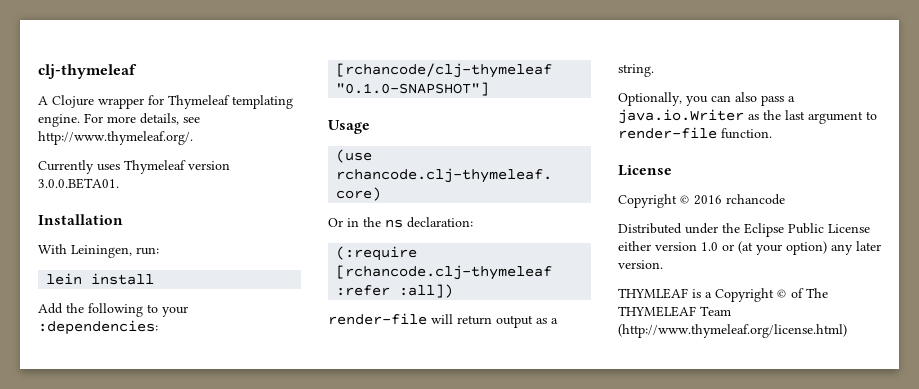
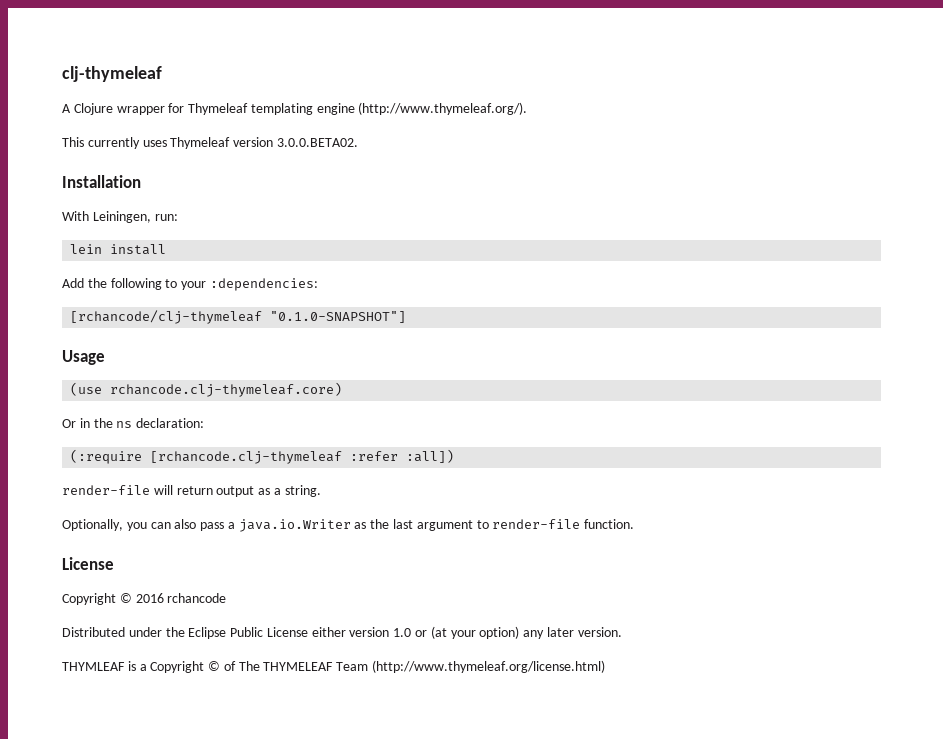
[38,113,200,127] [38,131,193,145] [38,160,94,174] engine. For more details, see http://www.thymeleaf.org/. // Currently -> [316,102,528,115] [62,137,140,149] engine (http://www.thymeleaf.org/). // This currently
[38,178,119,189] 3.0.0.BETA01. -> [276,138,358,147] 3.0.0.BETA02.

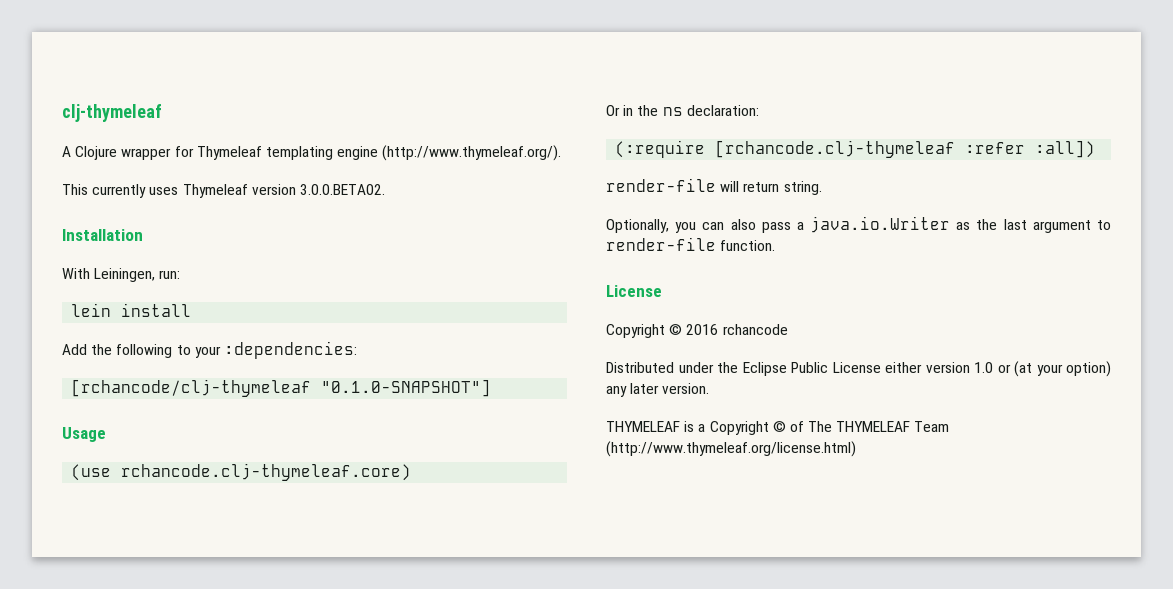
[216,486,281,497] output as a -> (780, 187) none
[62,662,125,671] THYMLEAF -> [606,421,680,432] THYMELEAF

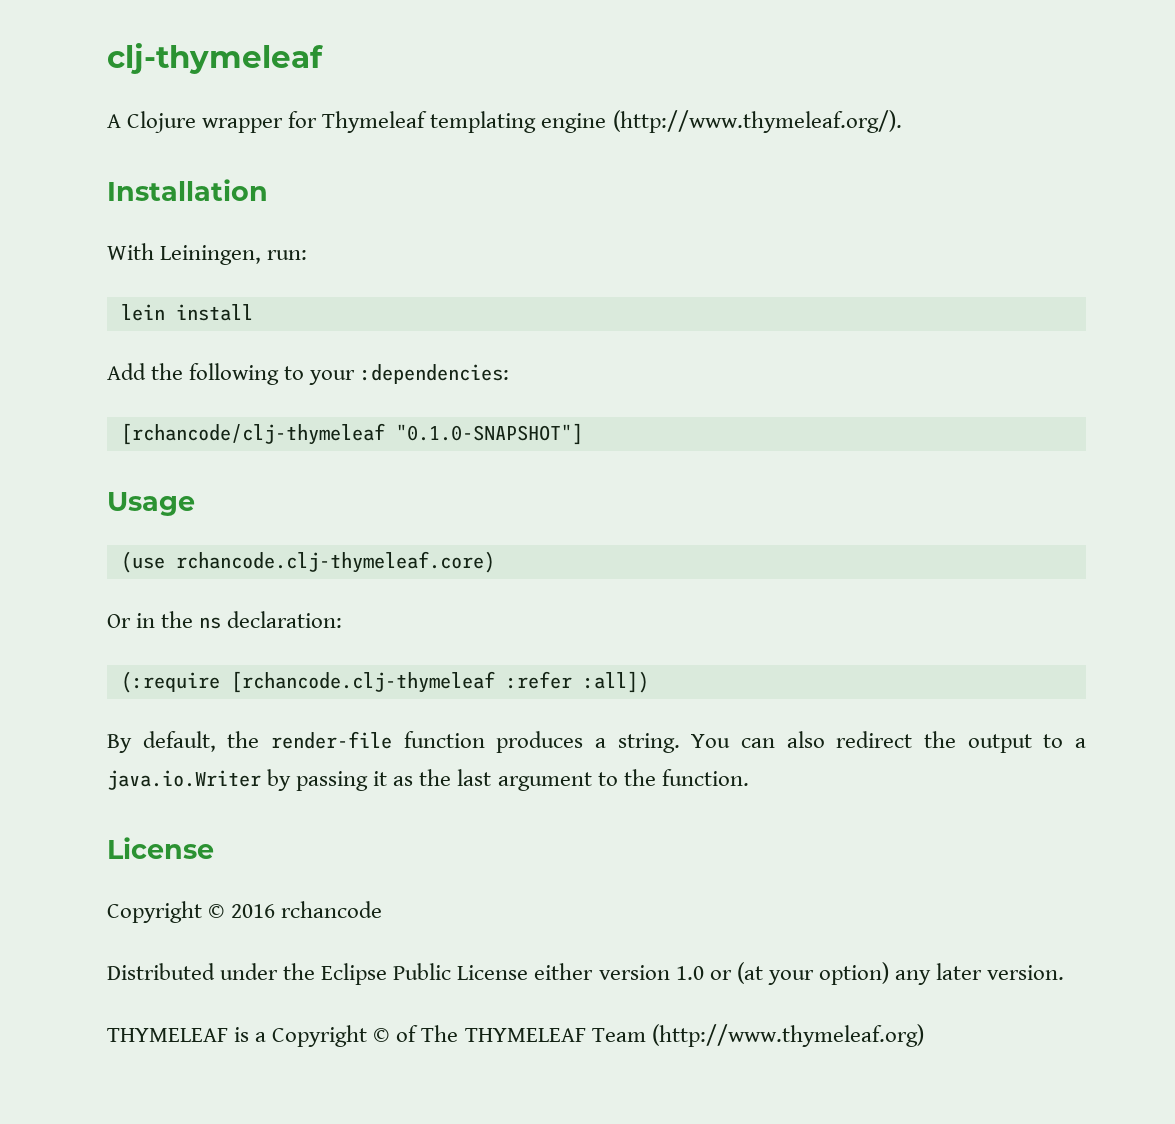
[62,184,385,198] // This currently uses Thymeleaf version 3.0.0.BETA02. -> (902, 121) none
[606,178,822,195] [606,216,951,233] render-file will return string. // Optionally, you can also pass a java.io.Writer -> [107,731,1086,753] [107,769,388,791] By default, the render-file function produces a string. You can also redirect the output to a java.io.Writer by passing it
[606,237,716,251] render-file -> [623,769,656,786] the
[606,441,856,457] (http://www.thymeleaf.org/license.html) -> [651,1024,924,1047] (http://www.thymeleaf.org)

